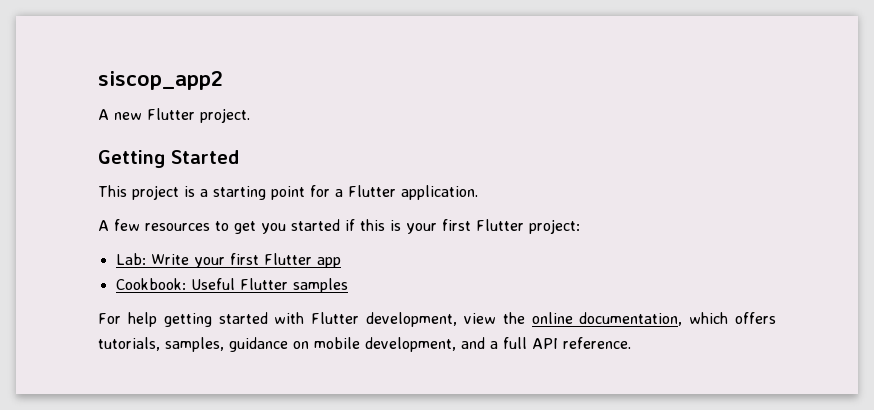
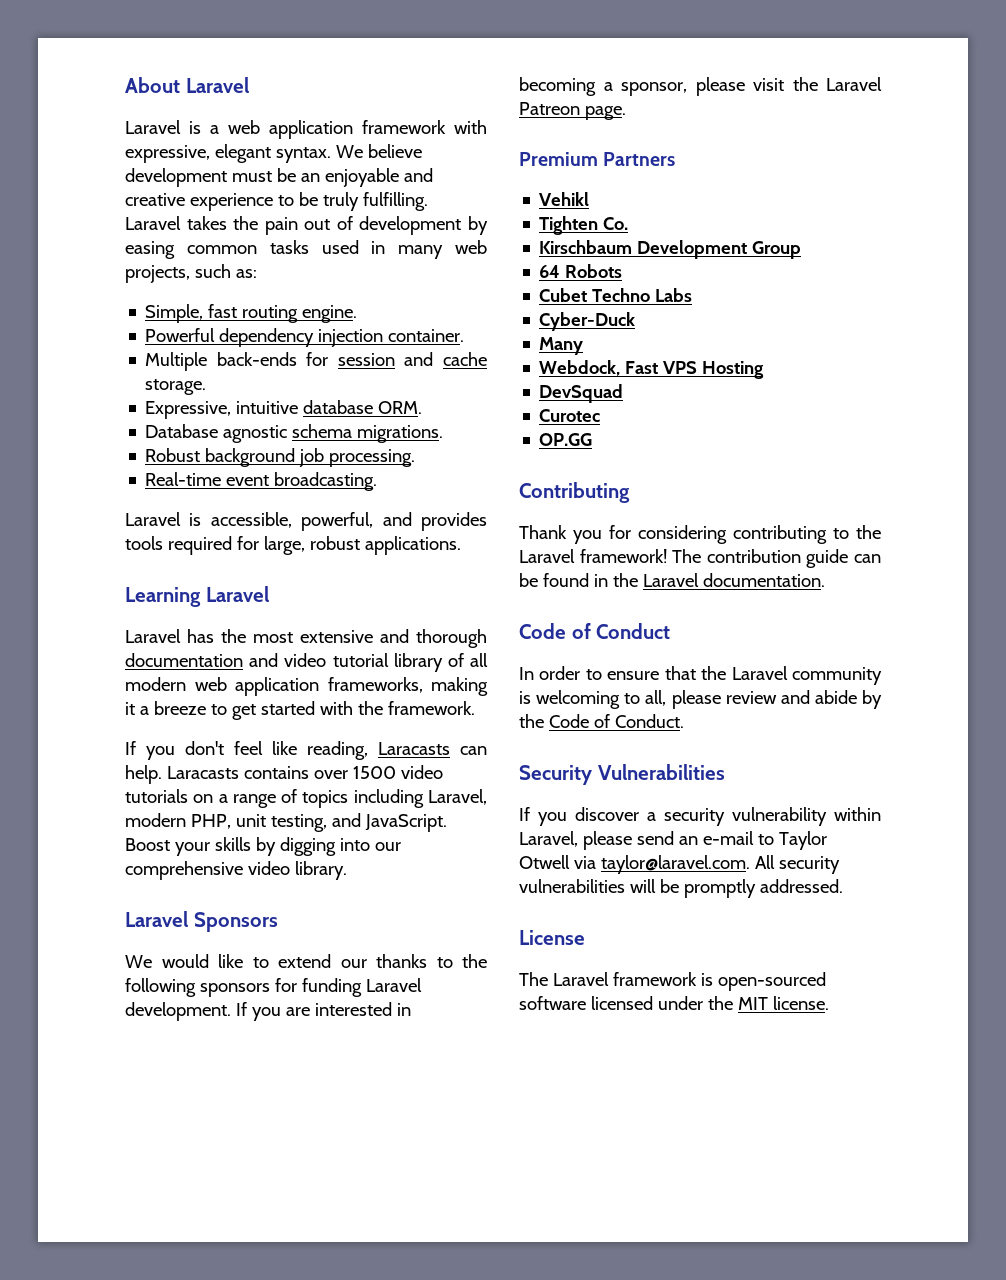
[98,71,223,90] [98,108,250,123] [98,150,239,168] [98,185,478,200] [98,219,580,234] [115,253,341,268] [115,278,348,293] [98,312,776,327] [98,337,631,352] siscop_app2 // A new Flutter project. // Getting Started // This project is a starting point for a Flutter application. // A few resources to get you started if this is your first Flutter project: // Lab: Write your first Flutter app // Cookbook: Useful Flutter samples // For help getting started with Flutter development, view the online documentation, which offers tutorials, samples, guidance on mobile development, and a full API reference. -> [125,77,249,93] [125,120,487,139] [125,144,422,163] [125,168,433,187] [125,192,428,211] [125,216,488,235] [125,240,487,259] [125,264,257,283] [145,304,358,323] [145,328,465,347] [145,352,487,371] [145,379,207,395] [145,400,423,419] [145,424,444,443] [145,448,416,467] [145,472,378,491] [125,512,487,531] [125,536,461,555] [125,586,269,607] [125,629,487,648] [125,653,489,672] [125,677,488,696] [125,701,475,720] [125,741,487,760] [125,765,443,784] [125,789,487,808] [125,813,447,832] [125,837,401,856] [125,861,347,880] [125,911,278,932] [125,954,487,968] [125,978,422,997] [125,1002,411,1021] [519,77,882,96] [519,102,626,120] [519,152,676,166] [539,192,590,206] [539,216,629,235] [539,240,802,259] [539,264,623,278] [539,288,693,302] [539,312,636,331] [539,337,584,355] [539,360,765,379] [539,384,624,403] [539,409,601,422] [539,433,593,446] [519,482,630,503] [519,525,881,544] [519,549,881,568] [519,573,825,587] [519,623,671,639] [519,666,882,685] [519,690,882,709] [519,714,684,728] [519,764,725,785] [519,807,881,826] [519,831,827,850] [519,855,840,874] [519,879,843,898] [519,930,585,945] [519,972,826,991] [519,996,829,1010] About Laravel // Laravel is a web application framework with expressive, elegant syntax. We believe development must be an enjoyable and creative experience to be truly fulfilling. Laravel takes the pain out of development by easing common tasks used in many web projects, such as: // Simple, fast routing engine. // Powerful dependency injection container. // Multiple back-ends for session and cache storage. // Expressive, intuitive database ORM. // Database agnostic schema migrations. // Robust background job processing. // Real-time event broadcasting. // Laravel is accessible, powerful, and provides tools required for large, robust applications. // Learning Laravel // Laravel has the most extensive and thorough documentation and video tutorial library of all modern web application frameworks, making it a breeze to get started with the framework. // If you don't feel like reading, Laracasts can help. Laracasts contains over 1500 video tutorials on a range of topics including Laravel, modern PHP, unit testing, and JavaScript. Boost your skills by digging into our comprehensive video library. // Laravel Sponsors // We would like to extend our thanks to the following sponsors for funding Laravel development. If you are interested in becoming a sponsor, please visit the Laravel Patreon page. // Premium Partners // Vehikl // Tighten Co. // Kirschbaum Development Group // 64 Robots // Cubet Techno Labs // Cyber-Duck // Many // Webdock, Fast VPS Hosting // DevSquad // Curotec // OP.GG // Contributing // Thank you for considering contributing to the Laravel framework! The contribution guide can be found in the Laravel documentation. // Code of Conduct // In order to ensure that the Laravel community is welcoming to all, please review and abide by the Code of Conduct. // Security Vulnerabilities // If you discover a security vulnerability within Laravel, please send an e-mail to Taylor Otwell via taylor@laravel.com. All security vulnerabilities will be promptly addressed. // License // The Laravel framework is open-sourced software licensed under the MIT license.

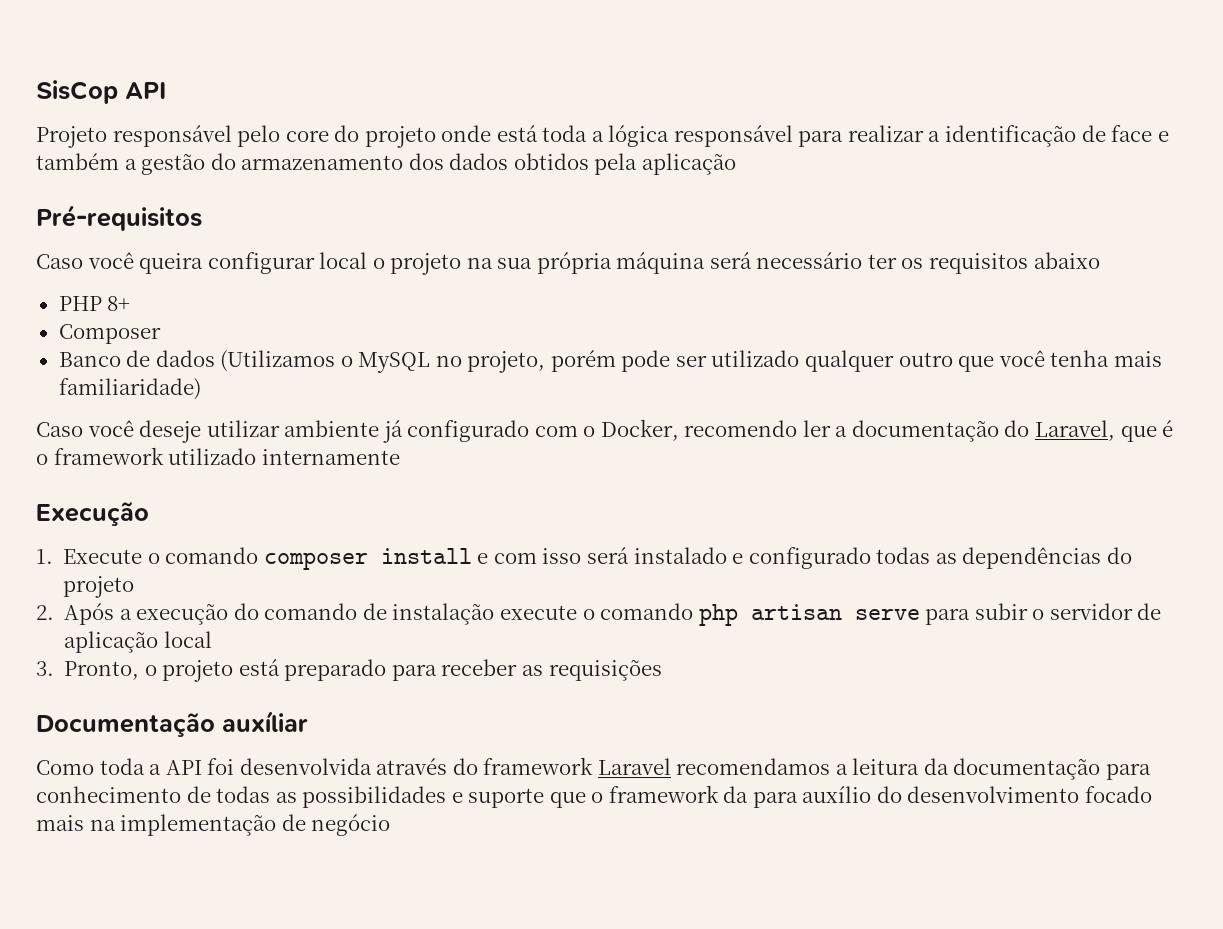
[125,77,249,93] [125,120,487,139] [125,144,422,163] [125,168,433,187] [125,192,428,211] [125,216,488,235] [125,240,487,259] [125,264,257,283] [145,304,358,323] [145,328,465,347] [145,352,487,371] [145,379,207,395] [145,400,423,419] [145,424,444,443] [145,448,416,467] [145,472,378,491] [125,512,487,531] [125,536,461,555] [125,586,269,607] [125,629,487,648] [125,653,489,672] [125,677,488,696] [125,701,475,720] [125,741,487,760] [125,765,443,784] [125,789,487,808] [125,813,447,832] [125,837,401,856] [125,861,347,880] [125,911,278,932] [125,954,487,968] [125,978,422,997] [125,1002,411,1021] [519,77,882,96] [519,102,626,120] [519,152,676,166] [539,192,590,206] [539,216,629,235] [539,240,802,259] [539,264,623,278] [539,288,693,302] [539,312,636,331] [539,337,584,355] [539,360,765,379] [539,384,624,403] [539,409,601,422] [539,433,593,446] [519,482,630,503] [519,525,881,544] [519,549,881,568] [519,573,825,587] [519,623,671,639] [519,666,882,685] [519,690,882,709] [519,714,684,728] [519,764,725,785] [519,807,881,826] [519,831,827,850] [519,855,840,874] [519,879,843,898] [519,930,585,945] [519,972,826,991] [519,996,829,1010] About Laravel // Laravel is a web application framework with expressive, elegant syntax. We believe development must be an enjoyable and creative experience to be truly fulfilling. Laravel takes the pain out of development by easing common tasks used in many web projects, such as: // Simple, fast routing engine. // Powerful dependency injection container. // Multiple back-ends for session and cache storage. // Expressive, intuitive database ORM. // Database agnostic schema migrations. // Robust background job processing. // Real-time event broadcasting. // Laravel is accessible, powerful, and provides tools required for large, robust applications. // Learning Laravel // Laravel has the most extensive and thorough documentation and video tutorial library of all modern web application frameworks, making it a breeze to get started with the framework. // If you don't feel like reading, Laracasts can help. Laracasts contains over 1500 video tutorials on a range of topics including Laravel, modern PHP, unit testing, and JavaScript. Boost your skills by digging into our comprehensive video library. // Laravel Sponsors // We would like to extend our thanks to the following sponsors for funding Laravel development. If you are interested in becoming a sponsor, please visit the Laravel Patreon page. // Premium Partners // Vehikl // Tighten Co. // Kirschbaum Development Group // 64 Robots // Cubet Techno Labs // Cyber-Duck // Many // Webdock, Fast VPS Hosting // DevSquad // Curotec // OP.GG // Contributing // Thank you for considering contributing to the Laravel framework! The contribution guide can be found in the Laravel documentation. // Code of Conduct // In order to ensure that the Laravel community is welcoming to all, please review and abide by the Code of Conduct. // Security Vulnerabilities // If you discover a security vulnerability within Laravel, please send an e-mail to Taylor Otwell via taylor@laravel.com. All security vulnerabilities will be promptly addressed. // License // The Laravel framework is open-sourced software licensed under the MIT license. -> [36,80,166,104] [36,125,1169,148] [36,153,736,175] [36,205,202,231] [36,252,1100,275] [58,296,131,311] [58,324,161,344] [58,350,1162,373] [58,378,201,400] [36,419,1174,443] [36,447,400,465] [36,502,149,526] [36,547,1132,570] [63,576,135,598] [36,603,1162,626] [64,631,212,653] [36,659,662,682] [36,711,308,737] [36,757,1152,780] [36,785,1153,808] [36,814,391,836] SisCop API // Projeto responsável pelo core do projeto onde está toda a lógica responsável para realizar a identificação de face e também a gestão do armazenamento dos dados obtidos pela aplicação // Pré-requisitos // Caso você queira configurar local o projeto na sua própria máquina será necessário ter os requisitos abaixo // PHP 8+ // Composer // Banco de dados (Utilizamos o MySQL no projeto, porém pode ser utilizado qualquer outro que você tenha mais familiaridade) // Caso você deseje utilizar ambiente já configurado com o Docker, recomendo ler a documentação do Laravel, que é o framework utilizado internamente // Execução // 1. Execute o comando composer install e com isso será instalado e configurado todas as dependências do projeto // 2. Após a execução do comando de instalação execute o comando php artisan serve para subir o servidor de aplicação local // 3. Pronto, o projeto está preparado para receber as requisições // Documentação auxíliar // Como toda a API foi desenvolvida através do framework Laravel recomendamos a leitura da documentação para conhecimento de todas as possibilidades e suporte que o framework da para auxílio do desenvolvimento focado mais na implementação de negócio

